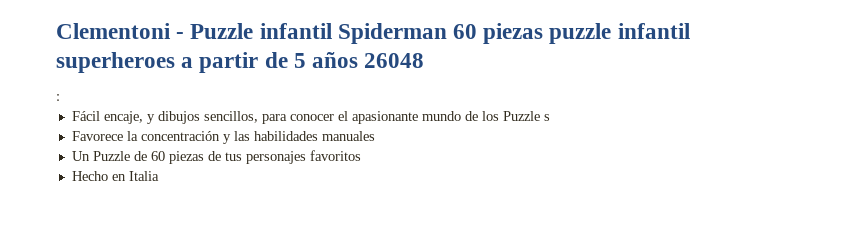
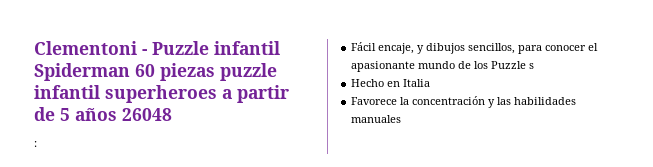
(550, 117) none -> [351,79,431,87] // Hecho en Italia
[71,150,361,164] [71,171,159,181] // Un Puzzle de 60 piezas de tus personajes favoritos // Hecho en Italia -> (402, 119) none

